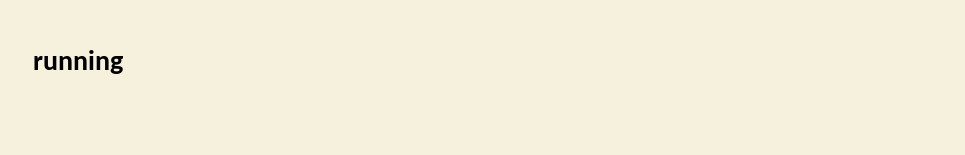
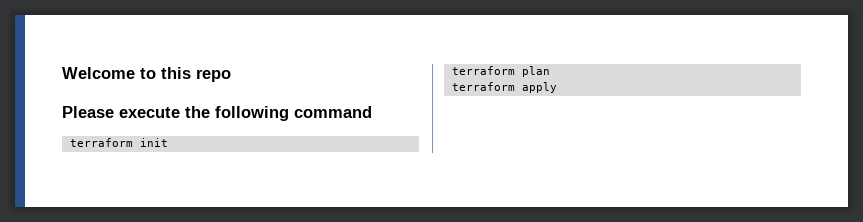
[33,50,123,74] running -> [62,67,231,82] [62,106,372,121] [69,138,168,147] [451,66,550,77] [451,82,557,93] Welcome to this repo // Please execute the following command // terraform init // terraform plan // terraform apply

